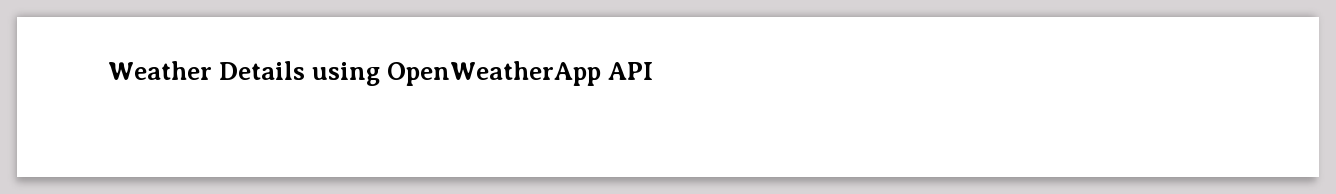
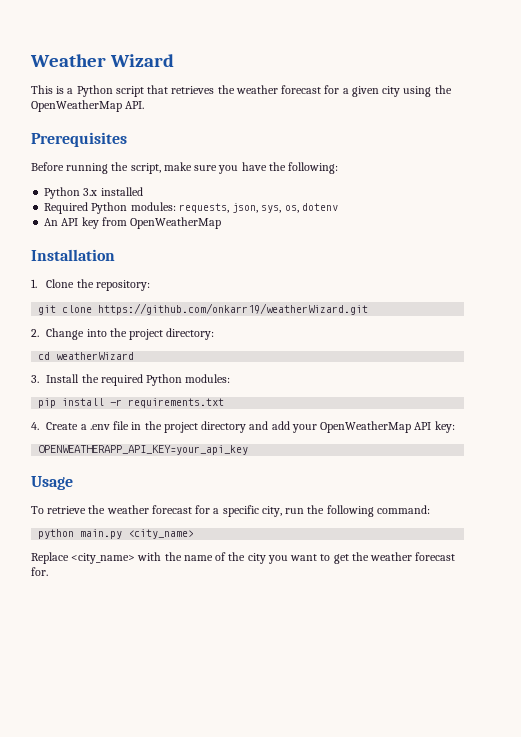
[219,61,654,86] Details using OpenWeatherApp API -> [109,54,174,67] [31,85,452,97] [31,100,145,112] [31,132,127,147] [31,162,339,174] [44,187,143,199] [44,202,338,214] [44,217,222,229] [31,249,115,261] [31,279,150,291] [38,303,369,315] [31,328,215,340] [38,352,135,360] [31,374,231,386] [38,398,225,408] [31,421,455,433] [38,445,249,455] [31,476,73,490] [31,505,430,517] [38,529,195,539] [31,552,456,564] [31,567,48,576] Wizard // This is a Python script that retrieves the weather forecast for a given city using the OpenWeatherMap API. // Prerequisites // Before running the script, make sure you have the following: // Python 3.x installed // Required Python modules: requests, json, sys, os, dotenv // An API key from OpenWeatherMap // Installation // 1. Clone the repository: // git clone https://github.com/onkarr19/weatherWizard.git // 2. Change into the project directory: // cd weatherWizard // 3. Install the required Python modules: // pip install -r requirements.txt // 4. Create a .env file in the project directory and add your OpenWeatherMap API key: // OPENWEATHERAPP_API_KEY=your_api_key // Usage // To retrieve the weather forecast for a specific city, run the following command: // python main.py <city_name> // Replace <city_name> with the name of the city you want to get the weather forecast for.

